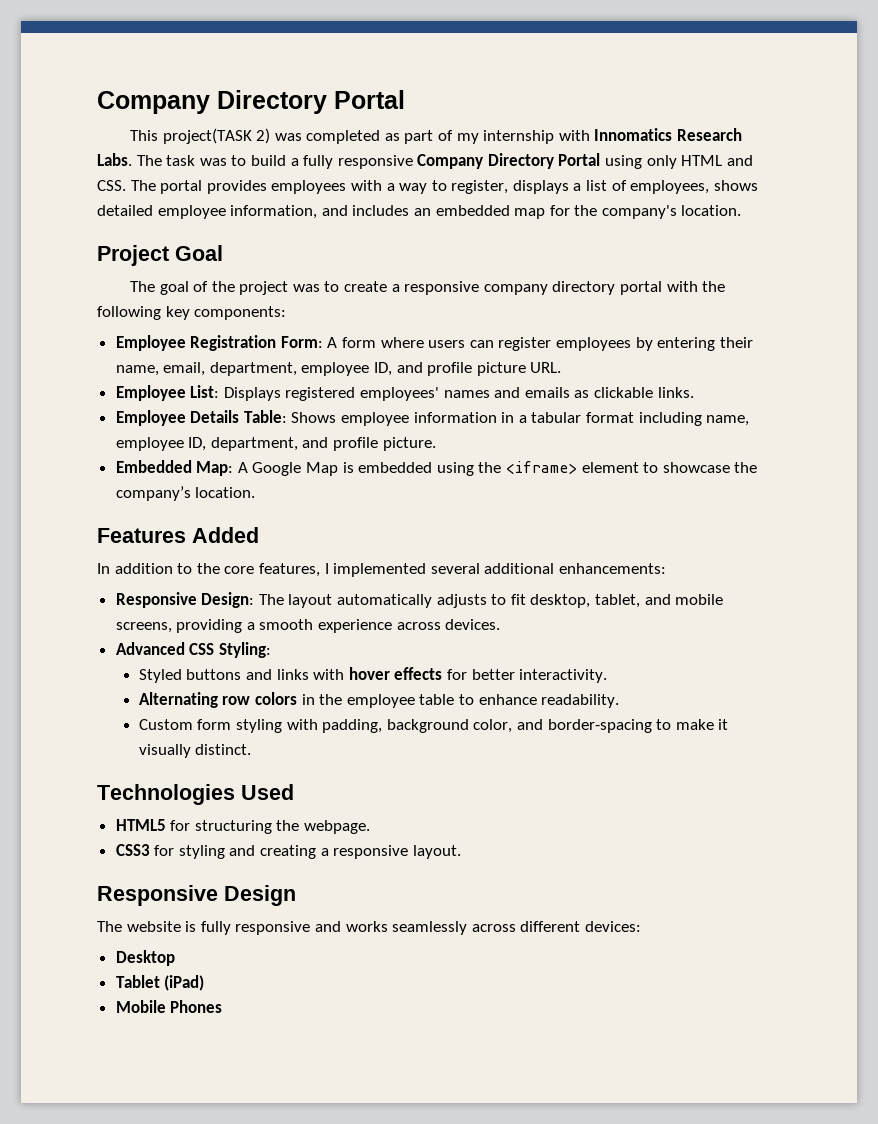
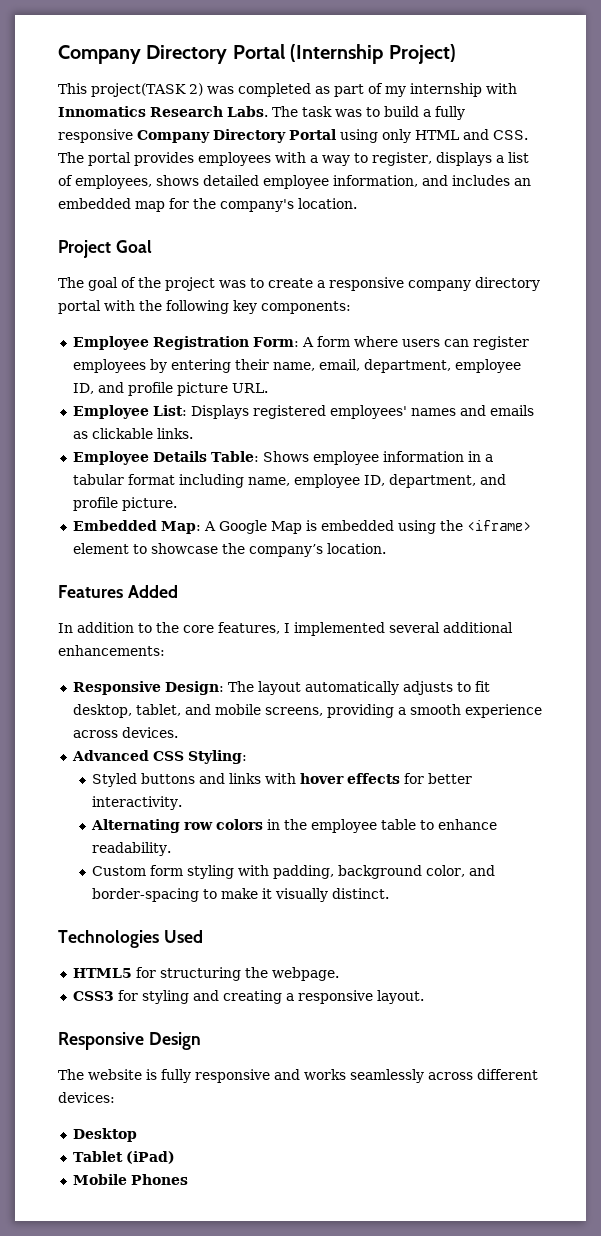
[97,90,405,114] Company Directory Portal -> [58,44,456,64] Company Directory Portal (Internship Project)

